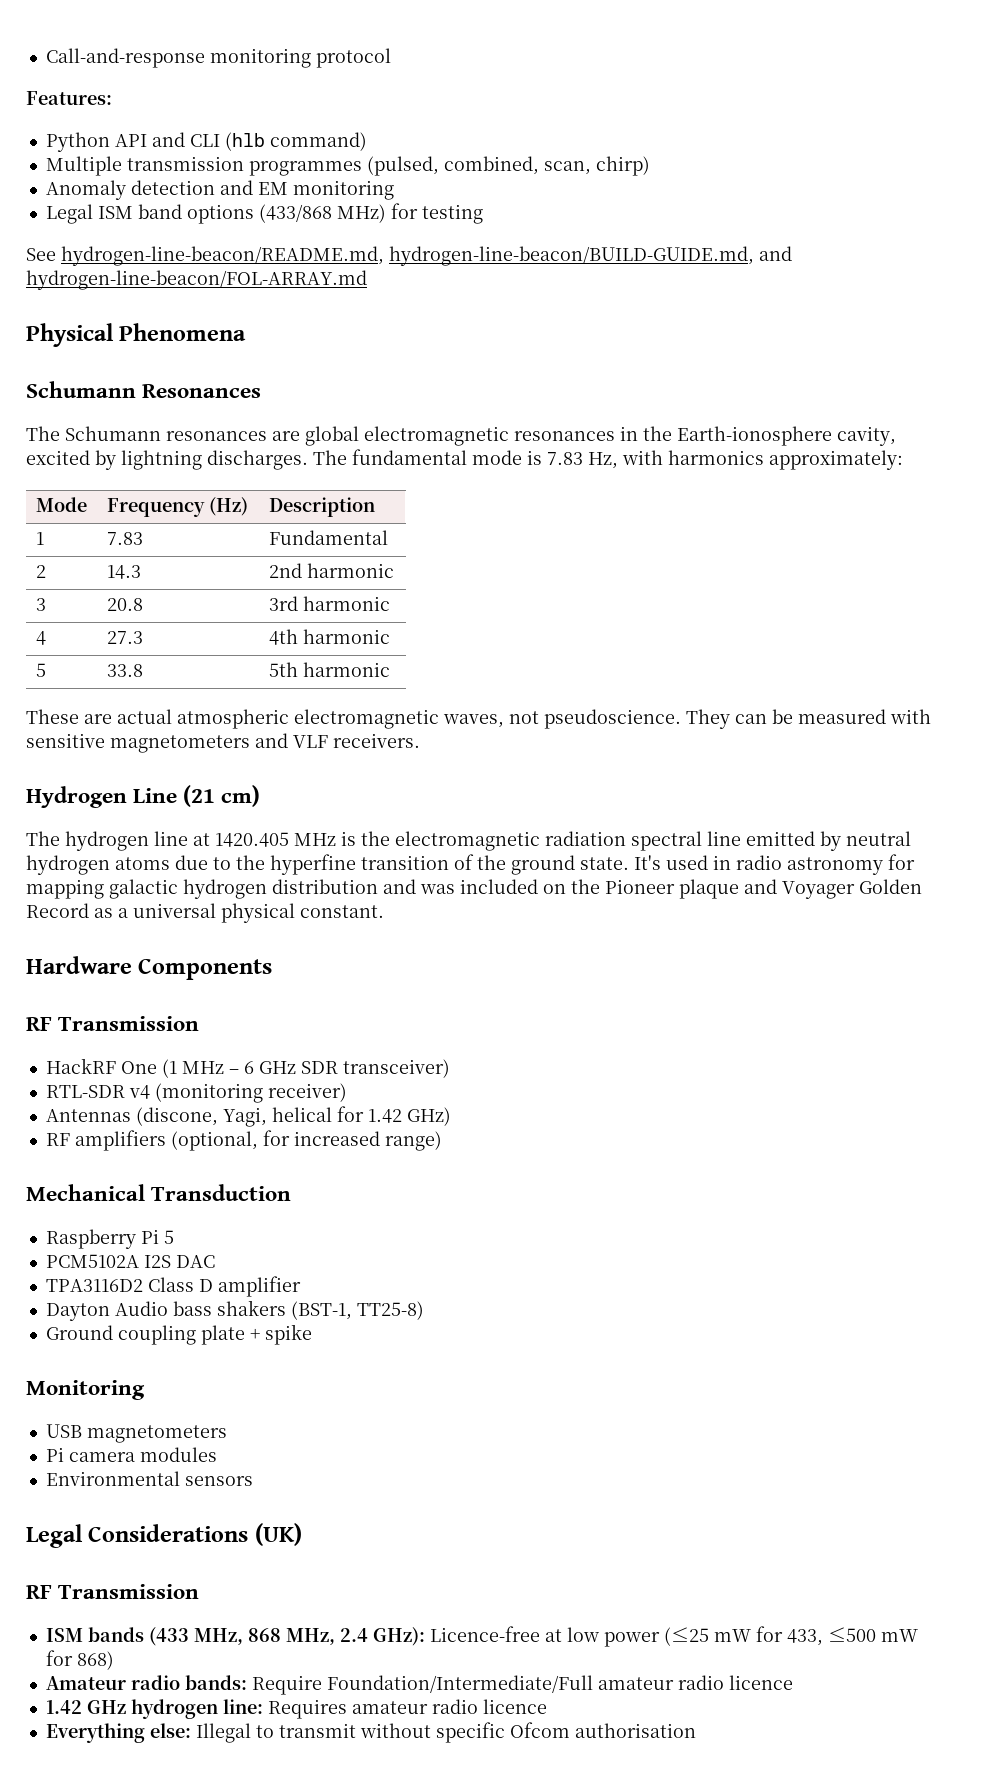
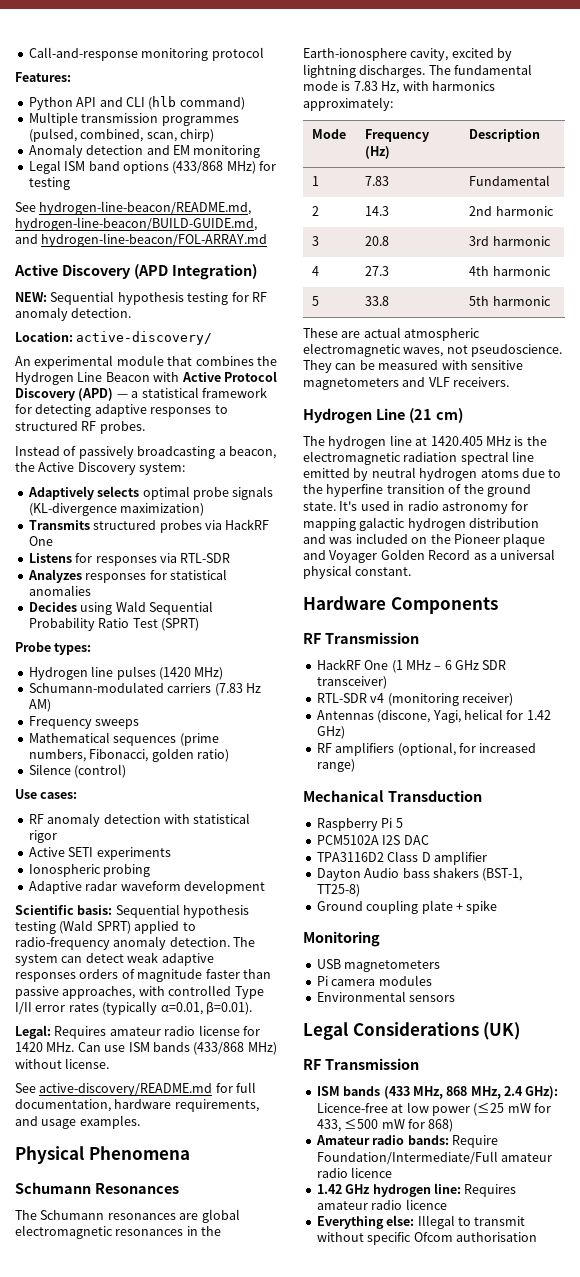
(367, 280) none -> [14,264,257,280] [15,291,267,305] [15,307,132,321] [15,331,213,345] [15,355,277,369] [15,371,277,385] [15,387,267,401] [15,404,228,417] [15,421,145,434] [15,445,276,459] [15,462,186,475] [27,486,274,500] [28,503,205,516] [28,519,270,533] [28,536,53,546] [28,553,231,566] [27,569,227,583] [28,585,91,596] [28,601,213,615] [28,617,199,631] [15,642,92,655] [28,666,224,680] [28,682,261,696] [28,699,51,712] [28,716,140,729] [28,732,219,746] [28,748,229,762] [28,764,127,778] [15,789,78,799] [28,813,251,827] [28,830,57,843] [28,847,171,860] [28,864,151,877] [28,880,265,894] [15,904,250,918] [15,920,196,934] [15,936,256,950] [15,952,214,966] [15,969,271,982] [15,985,264,999] [15,1001,252,1015] [15,1025,260,1039] [15,1042,277,1055] [15,1058,110,1069] [15,1082,257,1096] [15,1099,259,1112] [15,1115,140,1129] // Active Discovery (APD Integration) // NEW: Sequential hypothesis testing for RF anomaly detection. // Location: active-discovery/ // An experimental module that combines the Hydrogen Line Beacon with Active Protocol Discovery (APD) — a statistical framework for detecting adaptive responses to structured RF probes. // Instead of passively broadcasting a beacon, the Active Discovery system: // Adaptively selects optimal probe signals (KL-divergence maximization) // Transmits structured probes via HackRF One // Listens for responses via RTL-SDR // Analyzes responses for statistical anomalies // Decides using Wald Sequential Probability Ratio Test (SPRT) // Probe types: // Hydrogen line pulses (1420 MHz) // Schumann-modulated carriers (7.83 Hz AM) // Frequency sweeps // Mathematical sequences (prime numbers, Fibonacci, golden ratio) // Silence (control) // Use cases: // RF anomaly detection with statistical rigor // Active SETI experiments // Ionospheric probing // Adaptive radar waveform development // Scientific basis: Sequential hypothesis testing (Wald SPRT) applied to radio-frequency anomaly detection. The system can detect weak adaptive responses orders of magnitude faster than passive approaches, with controlled Type I/II error rates (typically α=0.01, β=0.01). // Legal: Requires amateur radio license for 1420 MHz. Can use ISM bands (433/868 MHz) without license. // See active-discovery/README.md for full documentation, hardware requirements, and usage examples.

